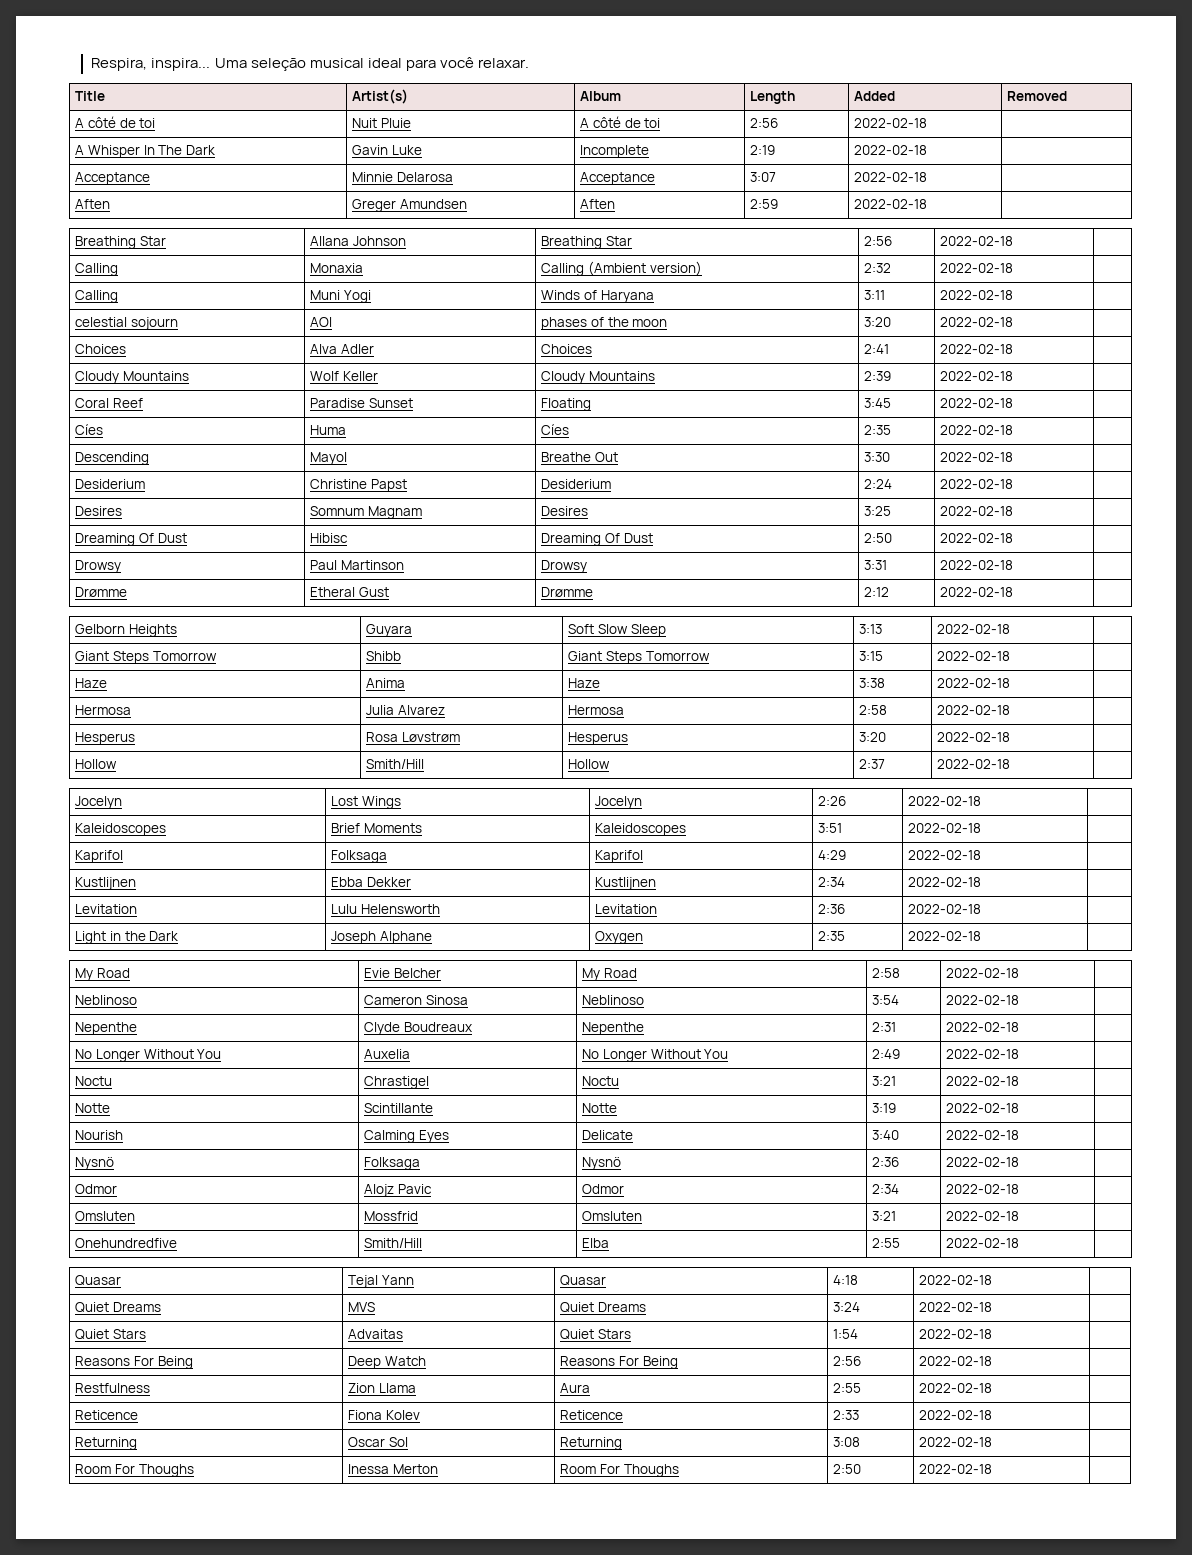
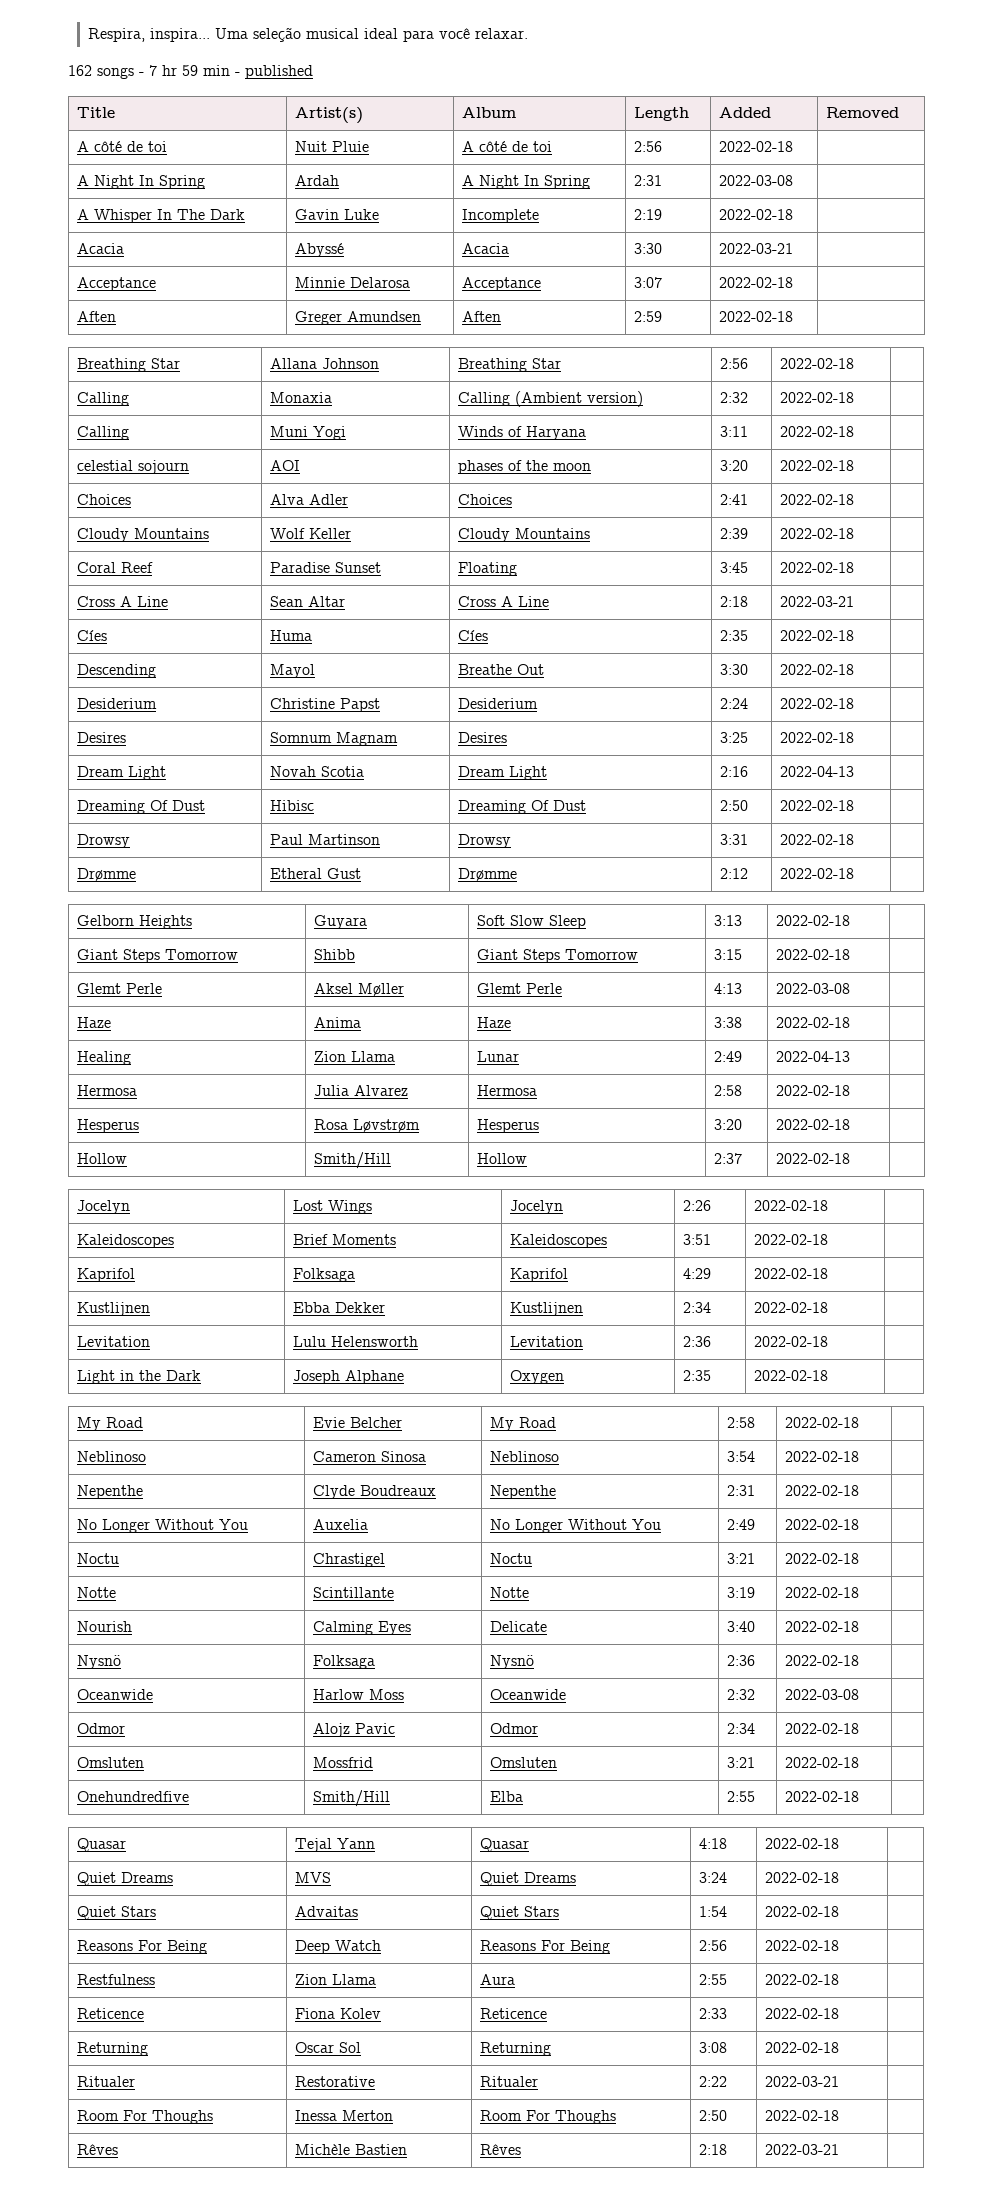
(529, 63) none -> [68,65,313,79] // 162 songs - 7 hr 59 min - published
(928, 123) none -> [77,175,206,189] [295,175,340,186] [462,175,591,189] [634,175,663,186] [719,175,794,186] // A Night In Spring | Ardah | A Night In Spring | 2:31 | 2022-03-08 |
(928, 150) none -> [77,243,125,254] [295,243,345,257] [462,243,510,254] [634,243,663,254] [719,243,794,254] // Acacia | Abyssé | Acacia | 3:30 | 2022-03-21 |
(1014, 403) none -> [77,596,169,607] [270,596,346,607] [458,596,550,607] [720,596,749,607] [780,596,855,607] // Cross A Line | Sean Altar | Cross A Line | 2:18 | 2022-03-21 |
(1014, 511) none -> [77,766,167,780] [270,766,365,777] [458,766,548,780] [720,766,749,777] [780,766,855,777] // Dream Light | Novah Scotia | Dream Light | 2:16 | 2022-04-13 |
(1011, 656) none -> [77,983,163,994] [314,983,405,996] [477,983,563,994] [714,983,743,994] [776,983,851,994] // Glemt Perle | Aksel Møller | Glemt Perle | 4:13 | 2022-03-08 |
(1011, 683) none -> [77,1051,132,1065] [314,1051,396,1062] [477,1051,520,1062] [714,1051,743,1062] [776,1051,851,1062] // Healing | Zion Llama | Lunar | 2:49 | 2022-04-13 |
(1020, 1162) none -> [77,1689,154,1700] [313,1689,405,1700] [490,1689,567,1700] [727,1689,756,1700] [785,1689,860,1700] // Oceanwide | Harlow Moss | Oceanwide | 2:32 | 2022-03-08 |
(993, 1442) none -> [77,2076,136,2087] [295,2076,376,2087] [480,2076,539,2087] [699,2076,728,2087] [765,2076,840,2087] // Ritualer | Restorative | Ritualer | 2:22 | 2022-03-21 |
(993, 1469) none -> [77,2144,119,2155] [295,2144,408,2155] [480,2144,522,2155] [699,2144,728,2155] [765,2144,840,2155] // Rêves | Michèle Bastien | Rêves | 2:18 | 2022-03-21 |

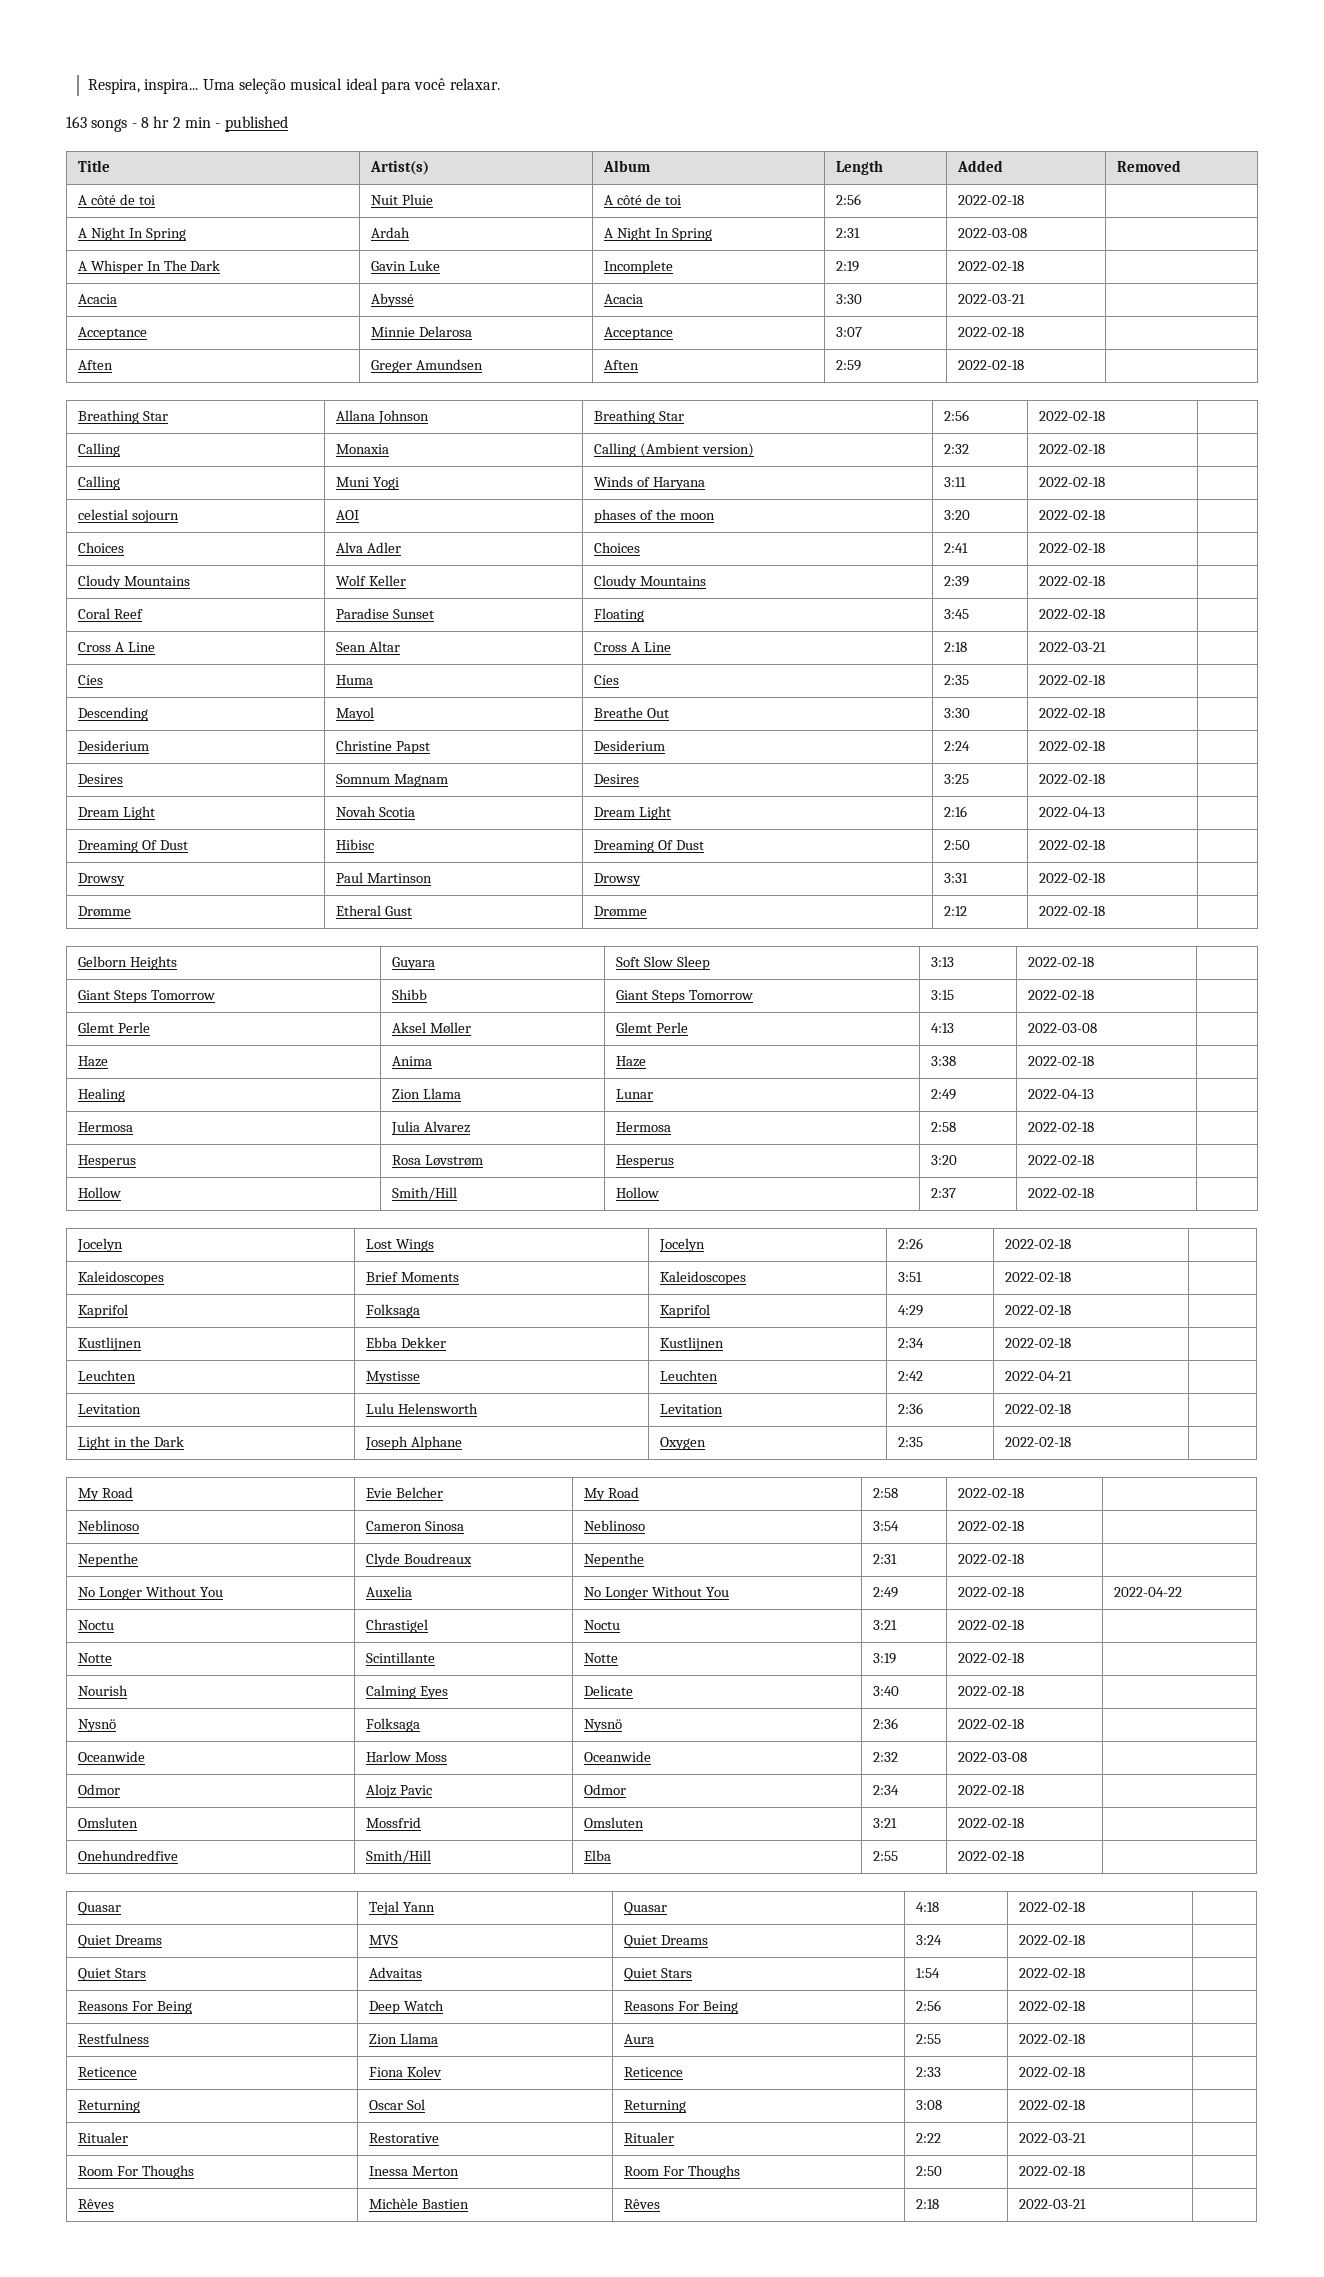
[68,65,92,76] 162 -> [66,116,87,128] 163
[149,65,198,76] 7 hr 59 -> [140,116,181,128] 8 hr 2
(829, 1307) none -> [77,1370,136,1381] [365,1371,420,1384] [659,1370,718,1381] [897,1371,923,1381] [1004,1371,1072,1381] // Leuchten | Mystisse | Leuchten | 2:42 | 2022-04-21 |
(860, 1524) none -> [1113,1587,1182,1597] 2022-04-22

